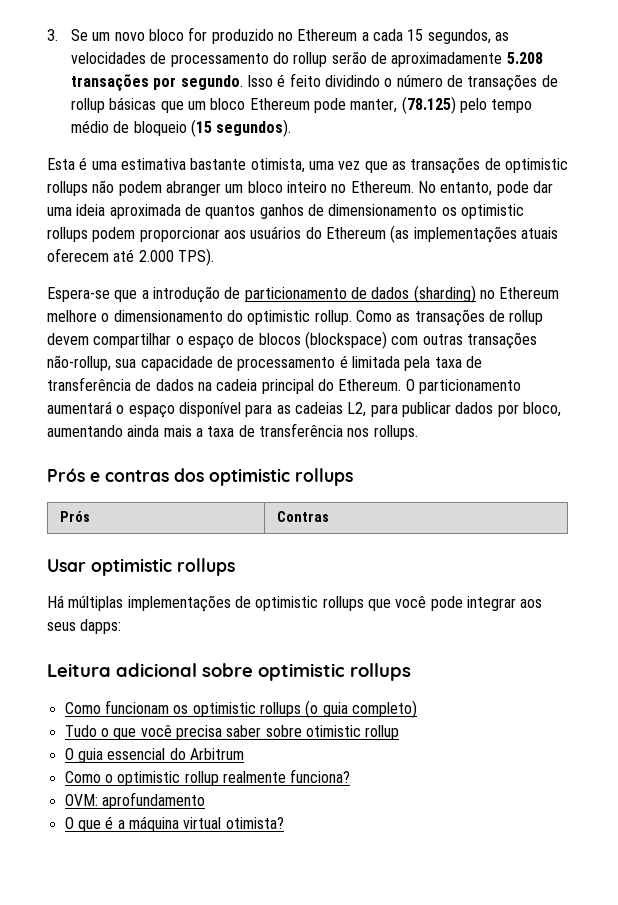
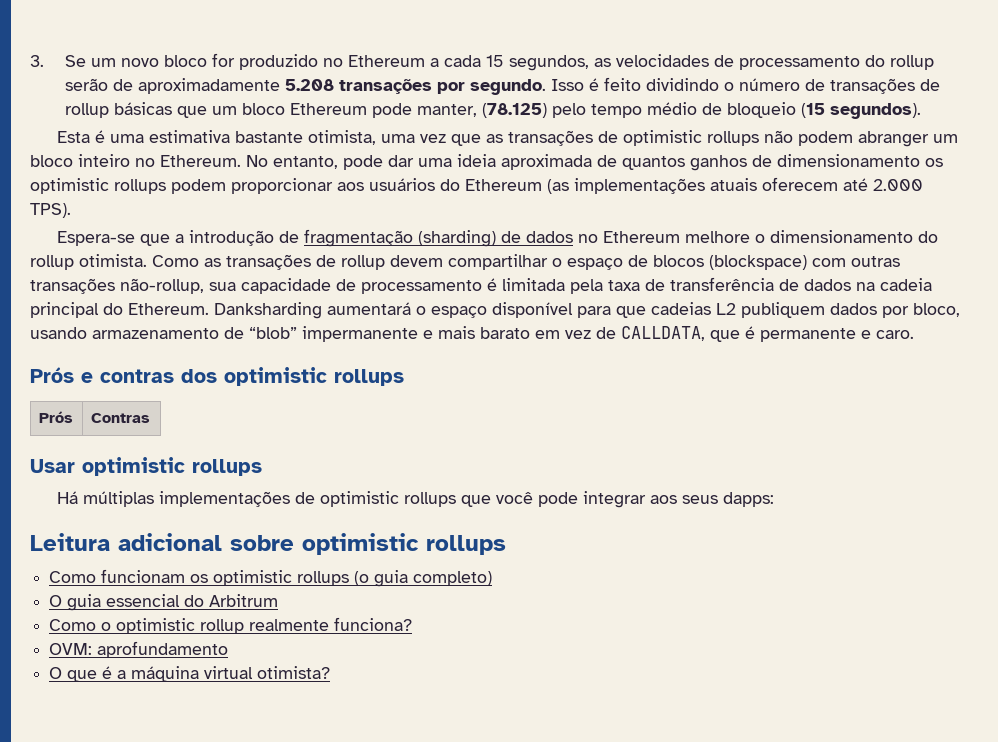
[244,285,476,303] particionamento de dados (sharding) -> [303,229,573,247] fragmentação (sharding) de dados
[247,310,352,325] optimistic rollup. -> [30,254,147,270] rollup otimista.
[405,379,521,394] O particionamento -> [214,302,322,319] Danksharding
[276,402,561,417] [47,423,418,440] as cadeias L2, para publicar dados por bloco, aumentando ainda mais a taxa de transferência nos rollups. -> [616,302,960,318] [30,326,914,342] que cadeias L2 publiquem dados por bloco, usando armazenamento de “blob” impermanente e mais barato em vez de CALLDATA, que é permanente e caro.
[64,725,400,740] // Tudo o que você precisa saber sobre otimistic rollup -> (493, 578) none

